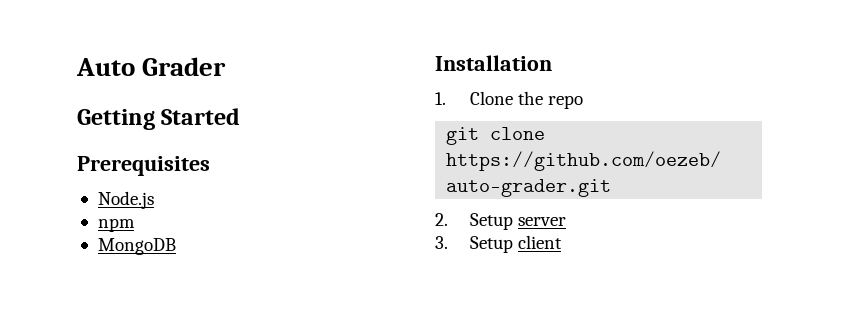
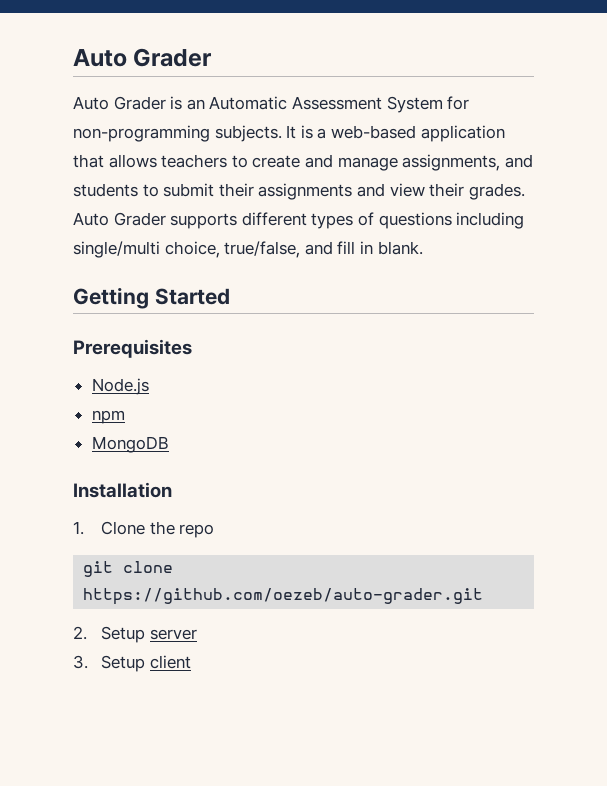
[76,57,227,76] Auto Grader -> [73,48,213,67] [73,96,470,113] [73,125,505,142] [73,154,533,171] [73,183,525,200] [73,212,525,229] [73,241,423,258] Auto Grader // Auto Grader is an Automatic Assessment System for non-programming subjects. It is a web-based application that allows teachers to create and manage assignments, and students to submit their assignments and view their grades. Auto Grader supports different types of questions including single/multi choice, true/false, and fill in blank.

